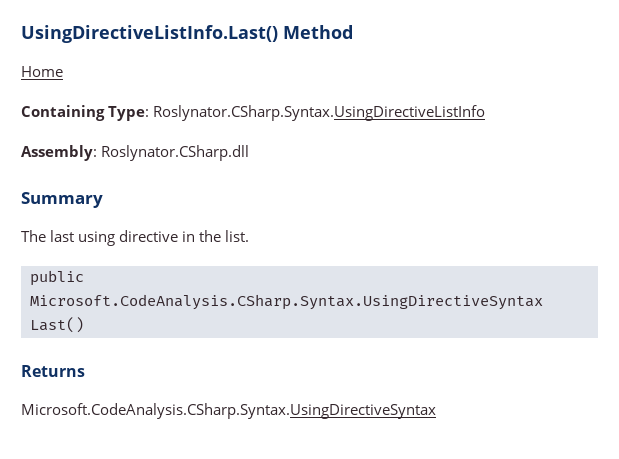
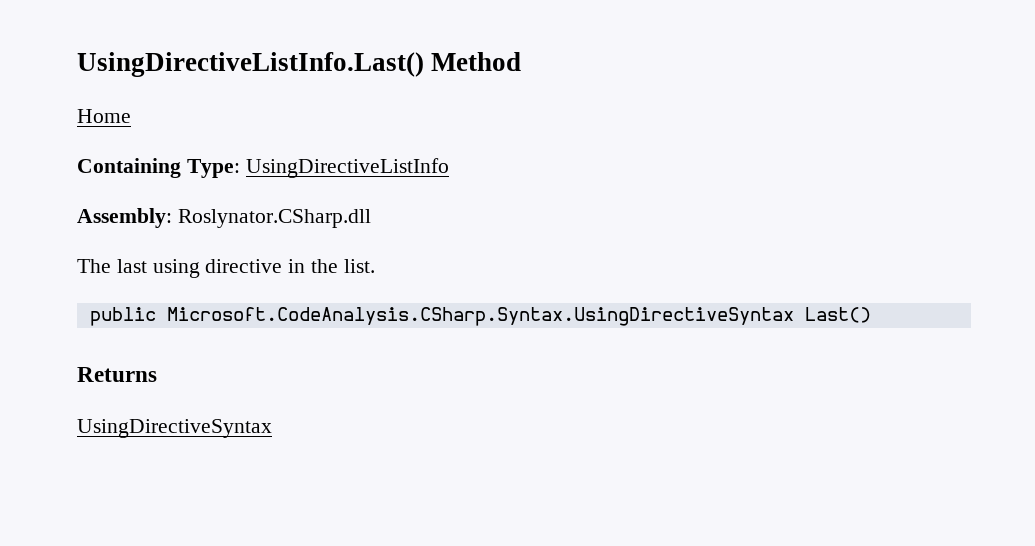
[153,105,486,121] Roslynator.CSharp.Syntax.UsingDirectiveListInfo -> [245,158,449,178] UsingDirectiveListInfo
[21,192,103,208] // Summary -> (371, 218) none
[21,403,436,419] Microsoft.CodeAnalysis.CSharp.Syntax.UsingDirectiveSyntax -> [77,419,272,438] UsingDirectiveSyntax

